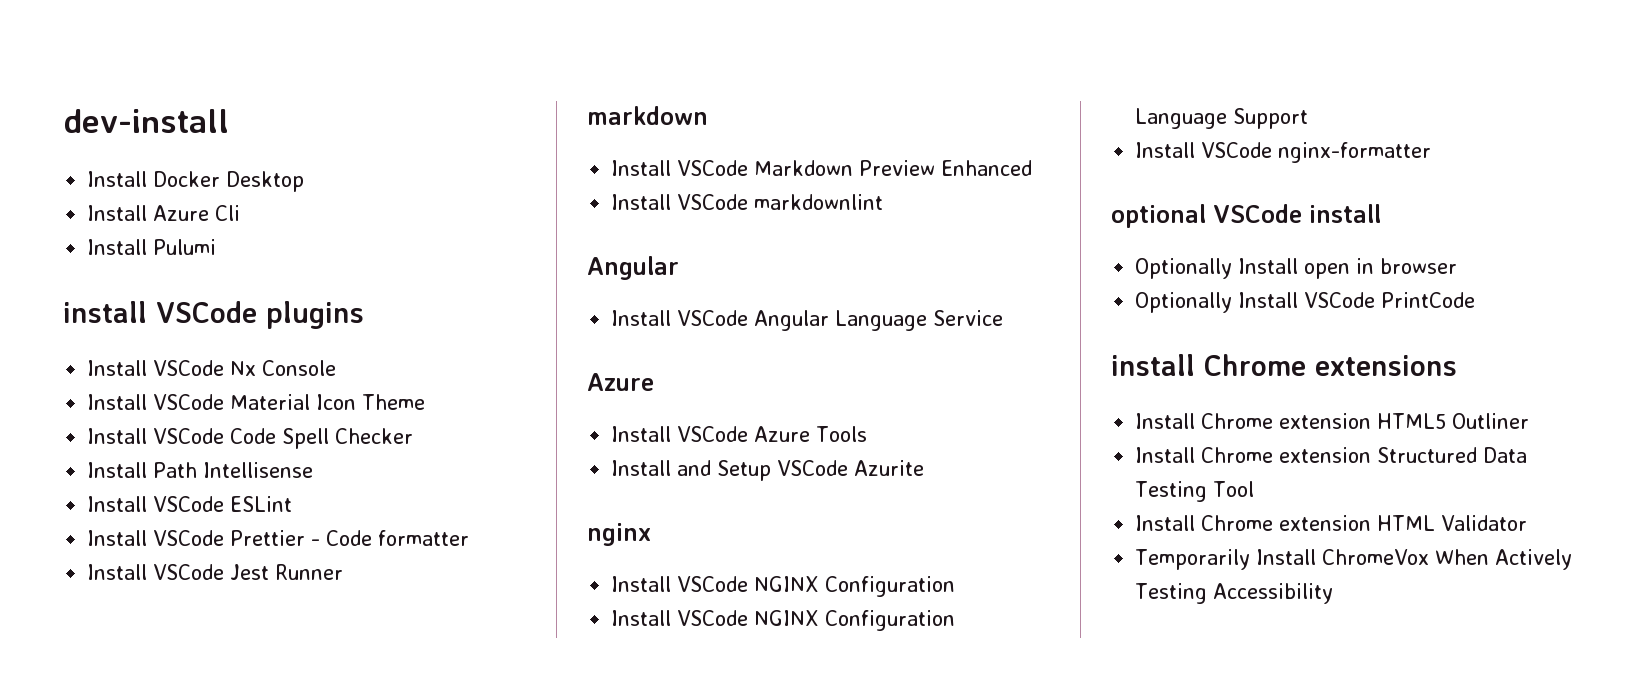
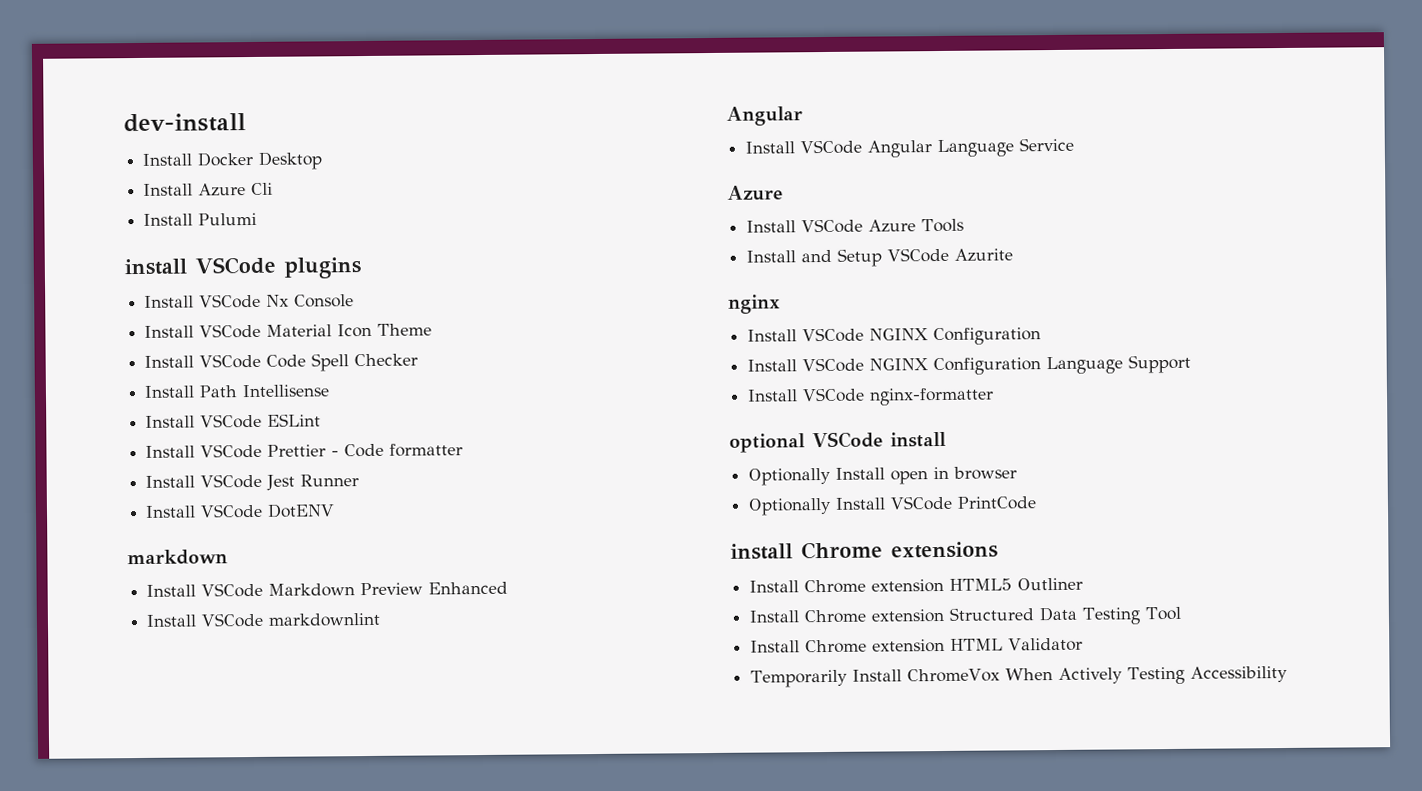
(344, 572) none -> [145,503,336,519] // Install VSCode DotENV

